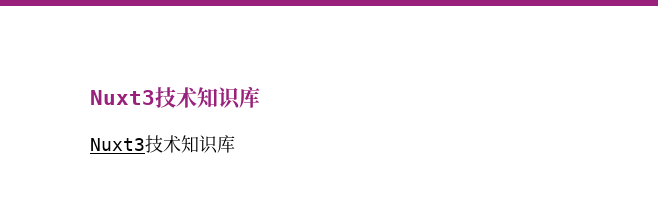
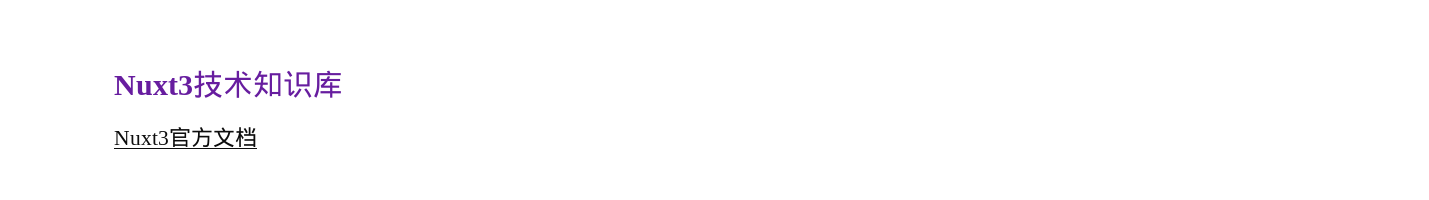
[145,135,235,154] 技术知识库 -> [169,127,257,148] 官方文档

